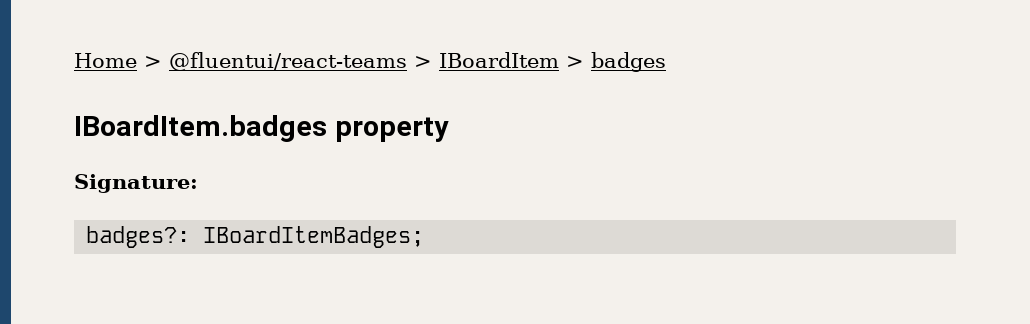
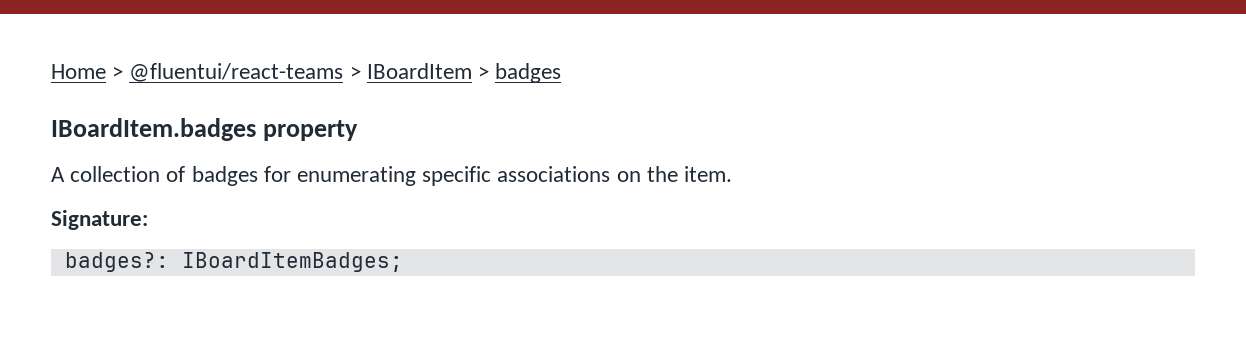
(449, 129) none -> [51,166,733,186] // A collection of badges for enumerating specific associations on the item.

